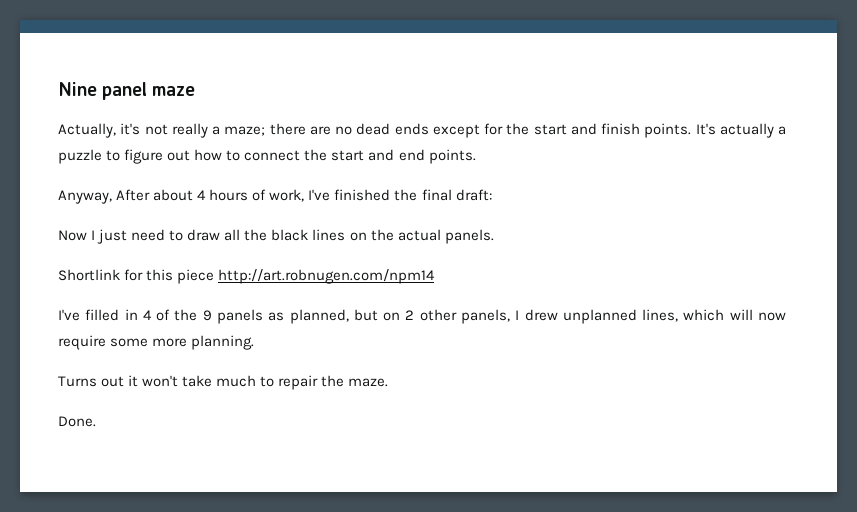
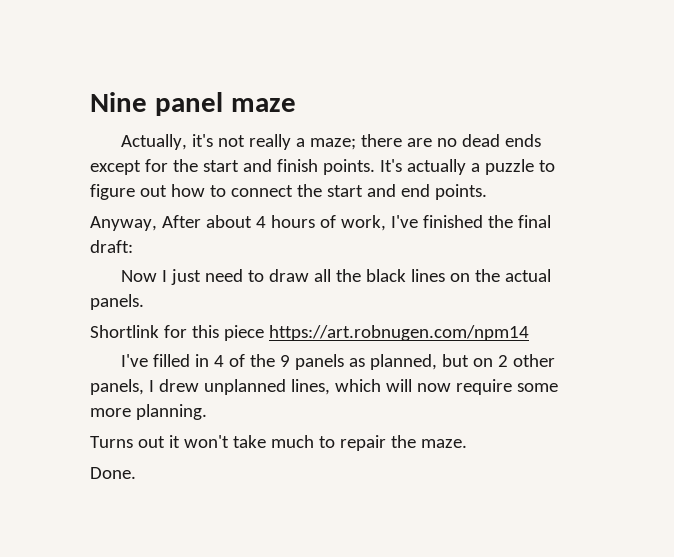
[218,269,436,284] http://art.robnugen.com/npm14 -> [268,325,529,341] https://art.robnugen.com/npm14

